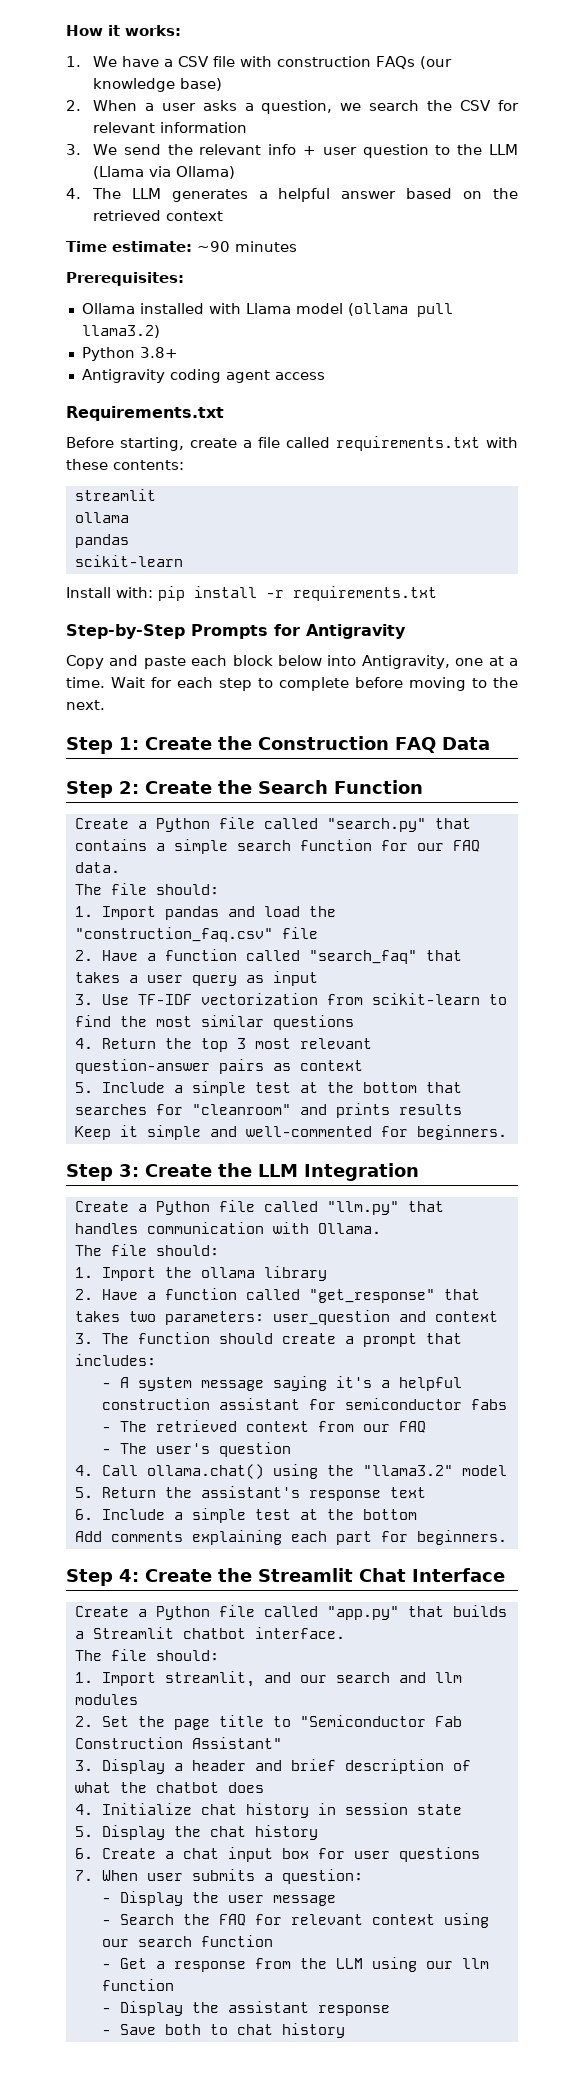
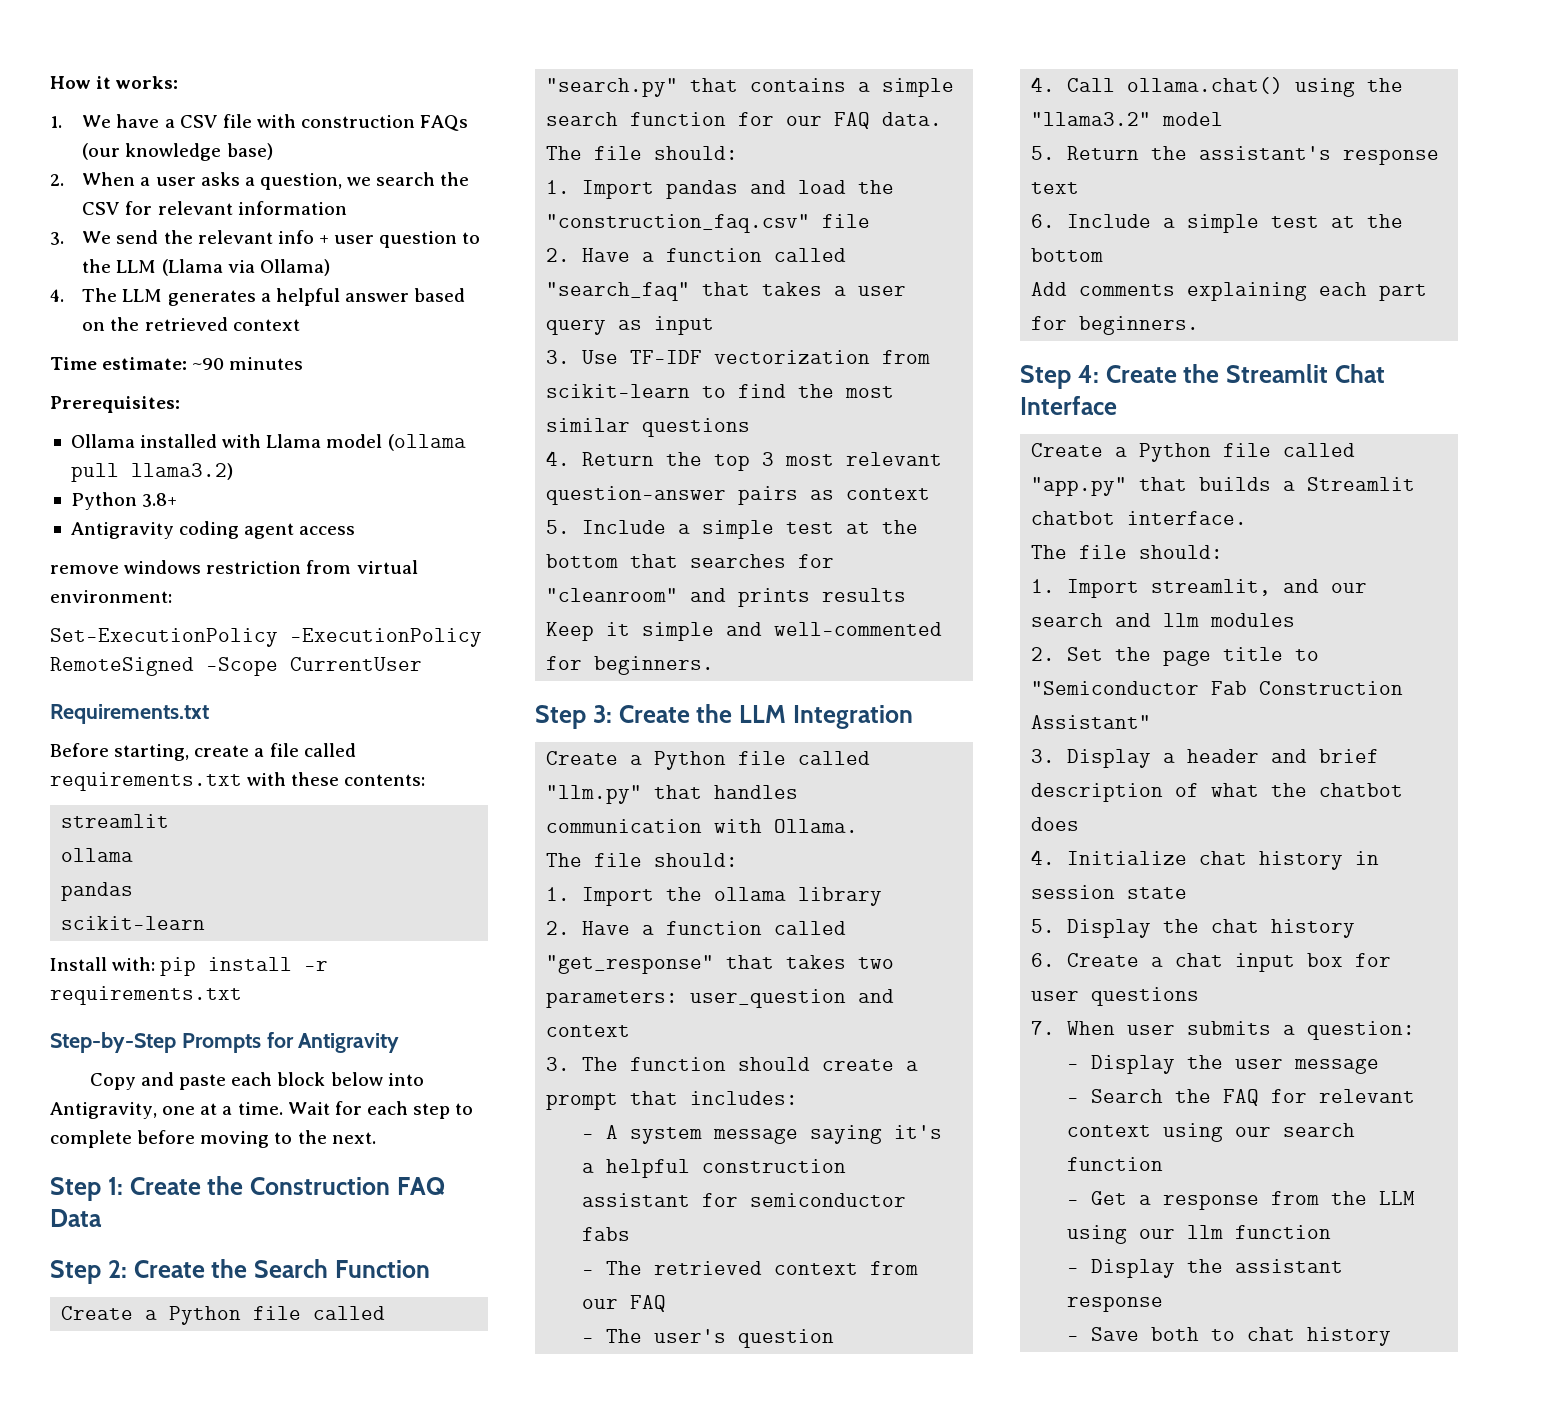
(325, 376) none -> [50,560,418,574] [50,590,172,603] [50,628,482,647] [50,657,422,676] // remove windows restriction from virtual environment: // Set-ExecutionPolicy -ExecutionPolicy RemoteSigned -Scope CurrentUser

